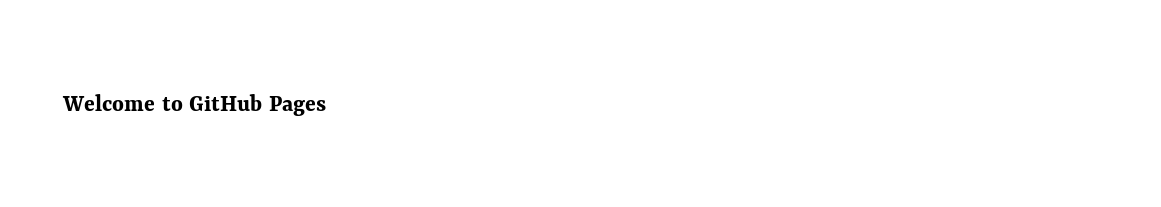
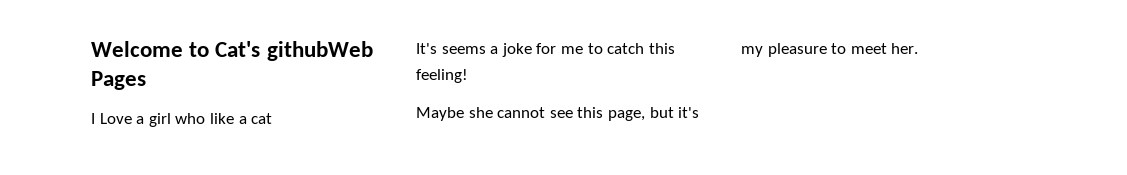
[189,94,263,111] GitHub -> [215,41,373,61] Cat's githubWeb
(326, 106) none -> [91,113,273,127] [416,43,675,57] [416,69,468,83] [416,107,700,121] [741,43,919,57] // I Love a girl who like a cat // It's seems a joke for me to catch this feeling! // Maybe she cannot see this page, but it's my pleasure to meet her.

